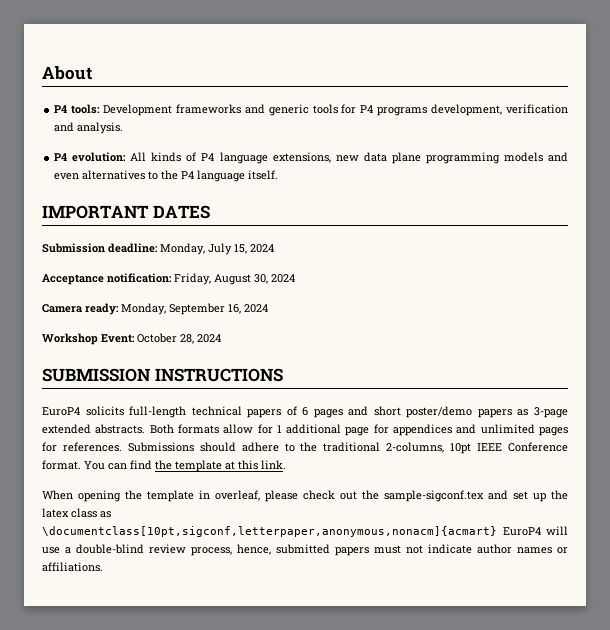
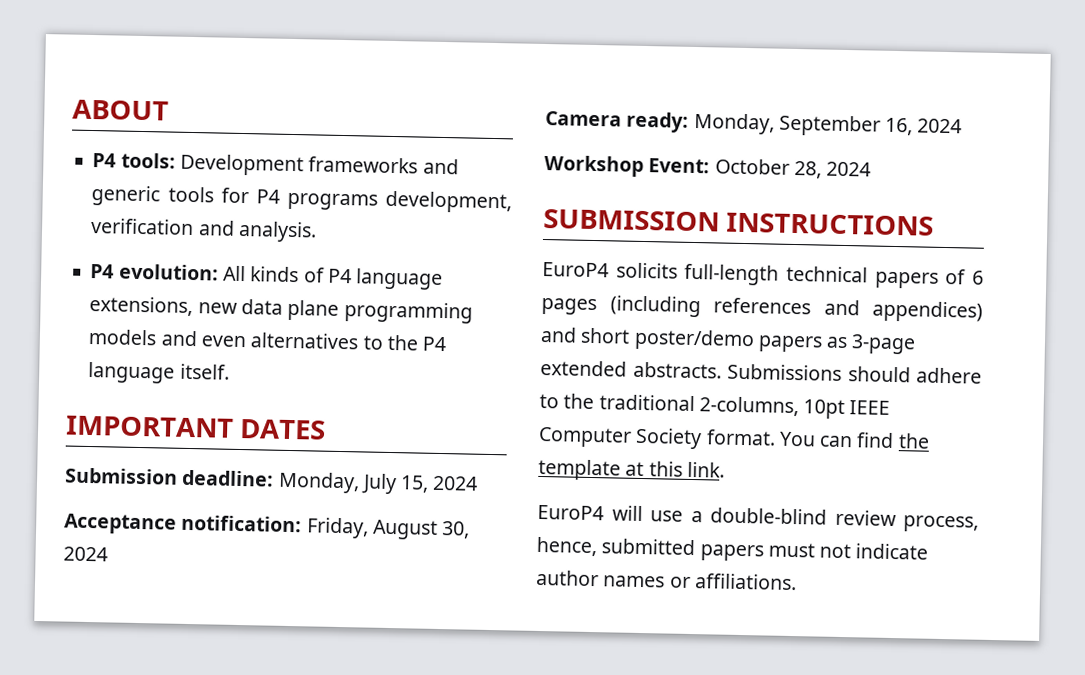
[42,66,92,80] About -> [72,99,169,121] ABOUT
(343, 413) none -> [609,295,983,323] (including references and appendices)
[149,424,569,436] [42,442,122,452] Both formats allow for 1 additional page for appendices and unlimited pages for references. -> (722, 370) none
[508,442,569,452] Conference -> [538,426,703,450] Computer Society
[42,490,568,502] [42,508,111,518] [42,526,497,537] When opening the template in overleaf, please check out the sample-sigconf.tex and set up the latex class as \documentclass[10pt,sigconf,letterpaper,anonymous,nonacm]{acmart} -> (725, 469) none

